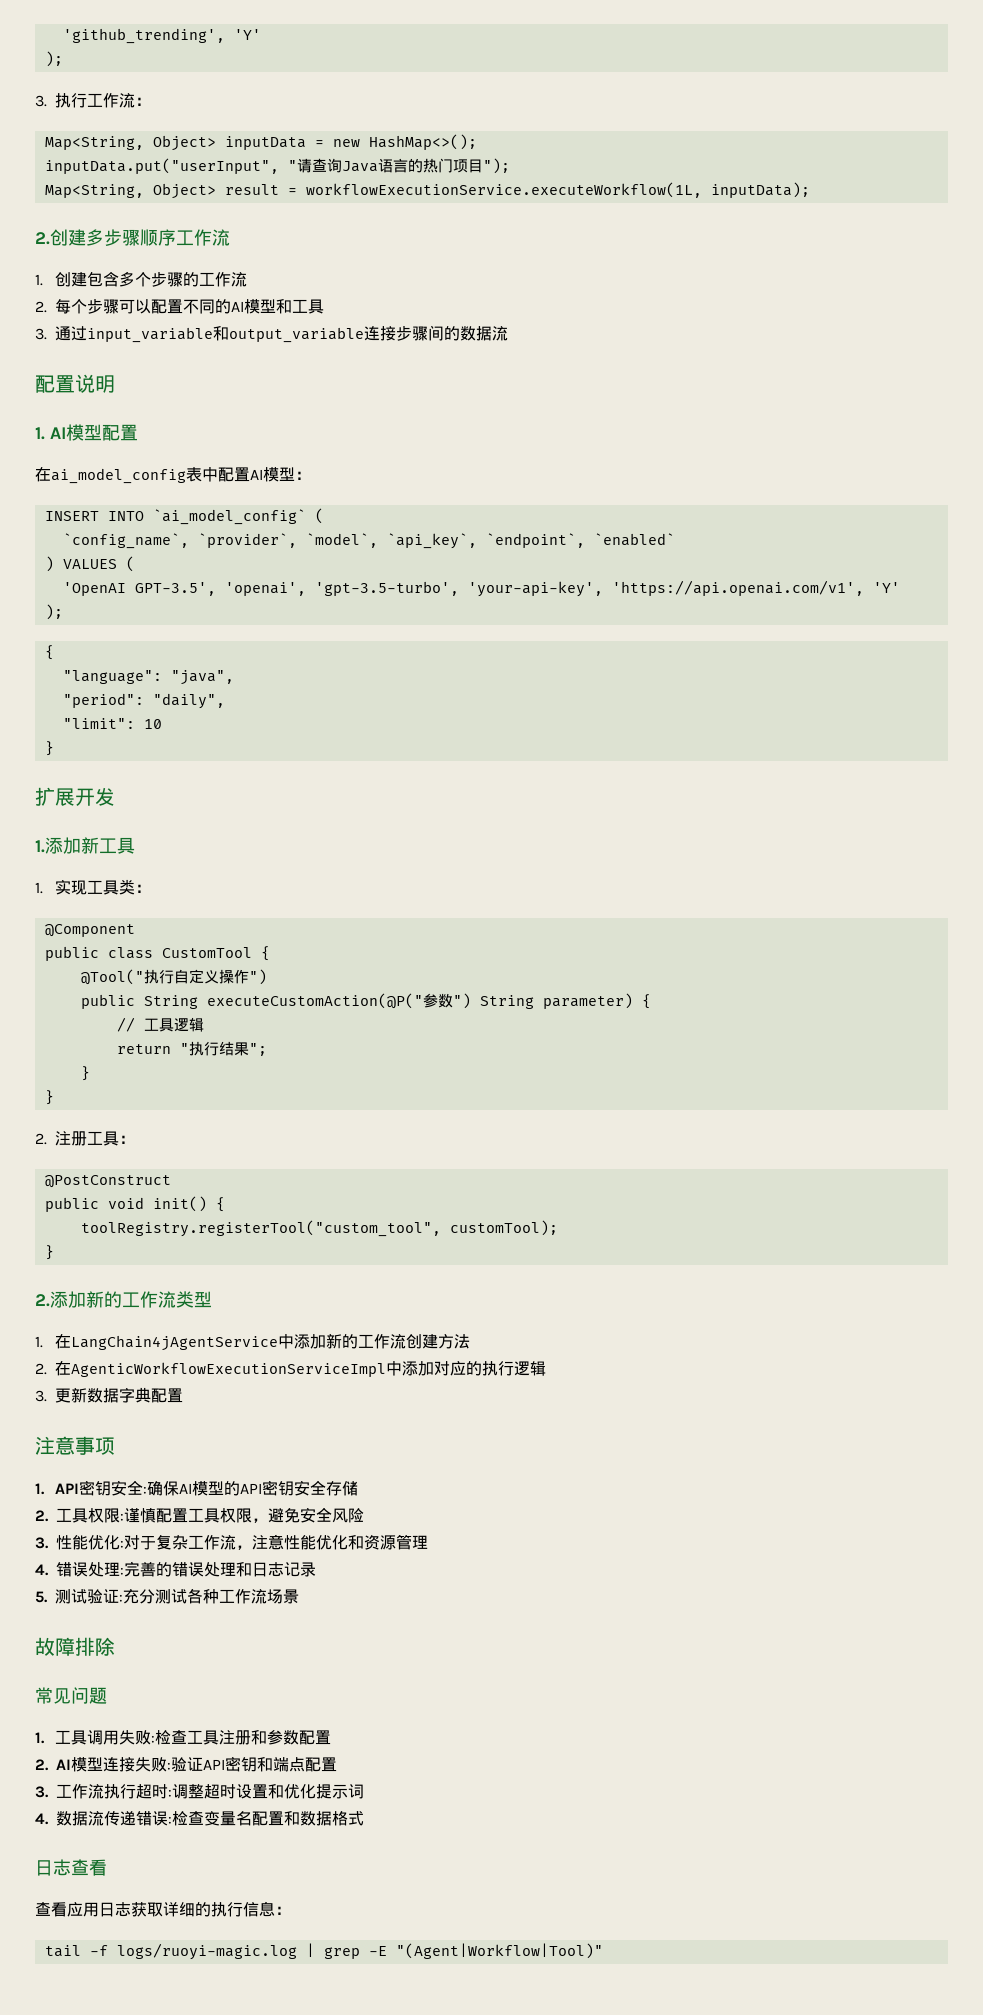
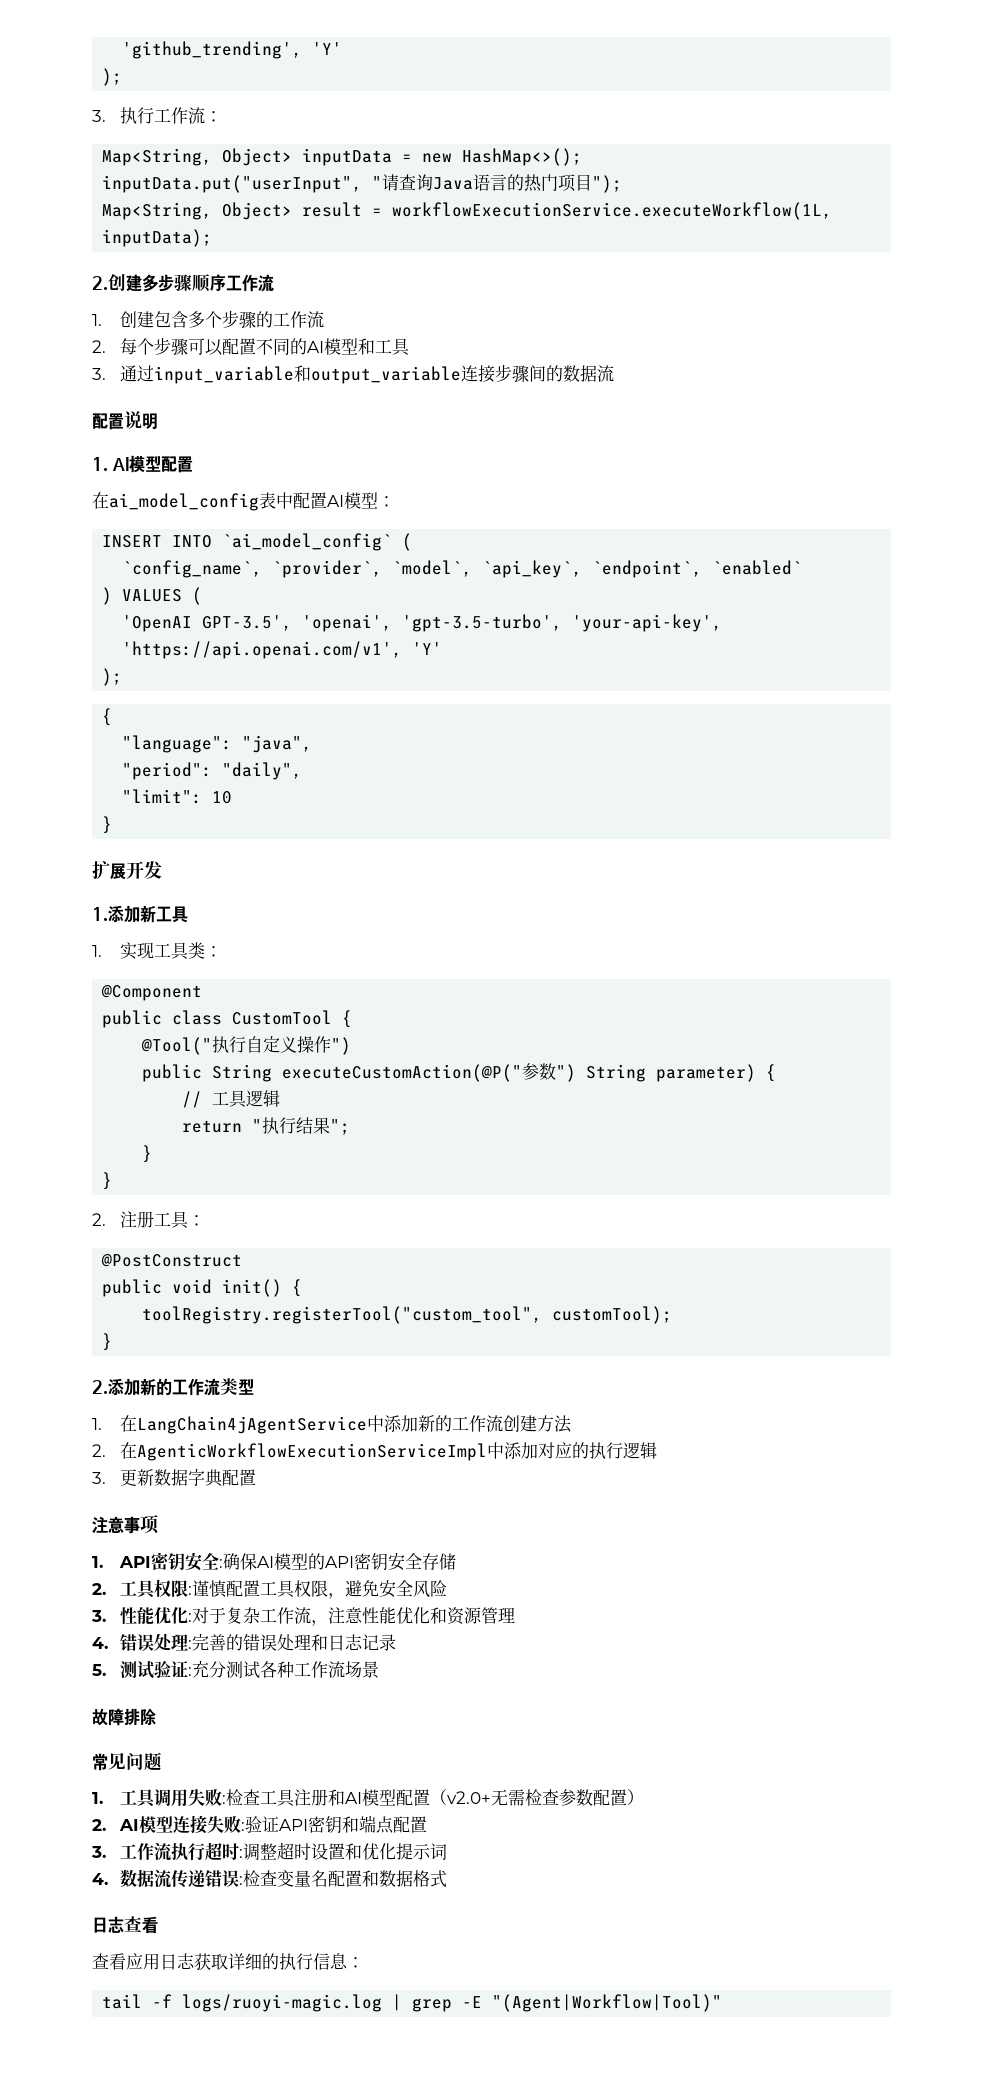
(267, 1737) none -> [345,1789,560,1806] AI模型配置（v2.0+无需检查
(331, 1737) none -> [627,1789,645,1805] ）

